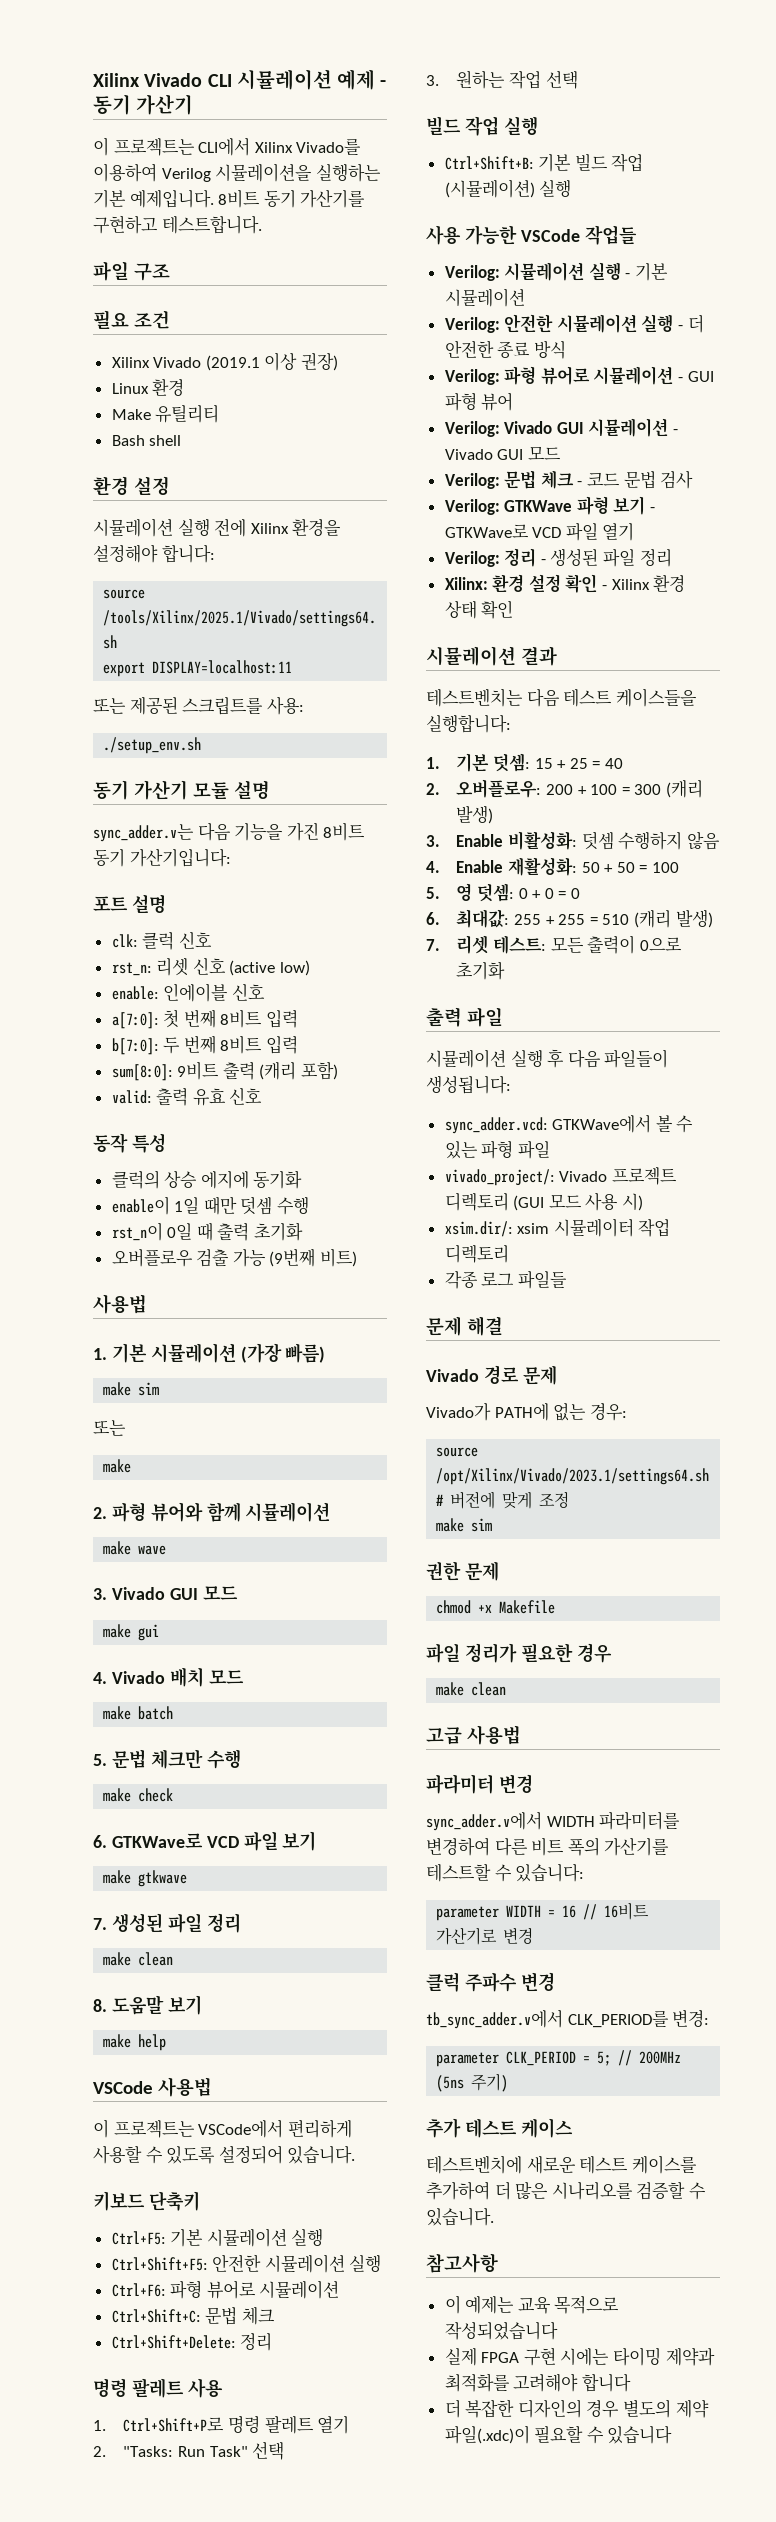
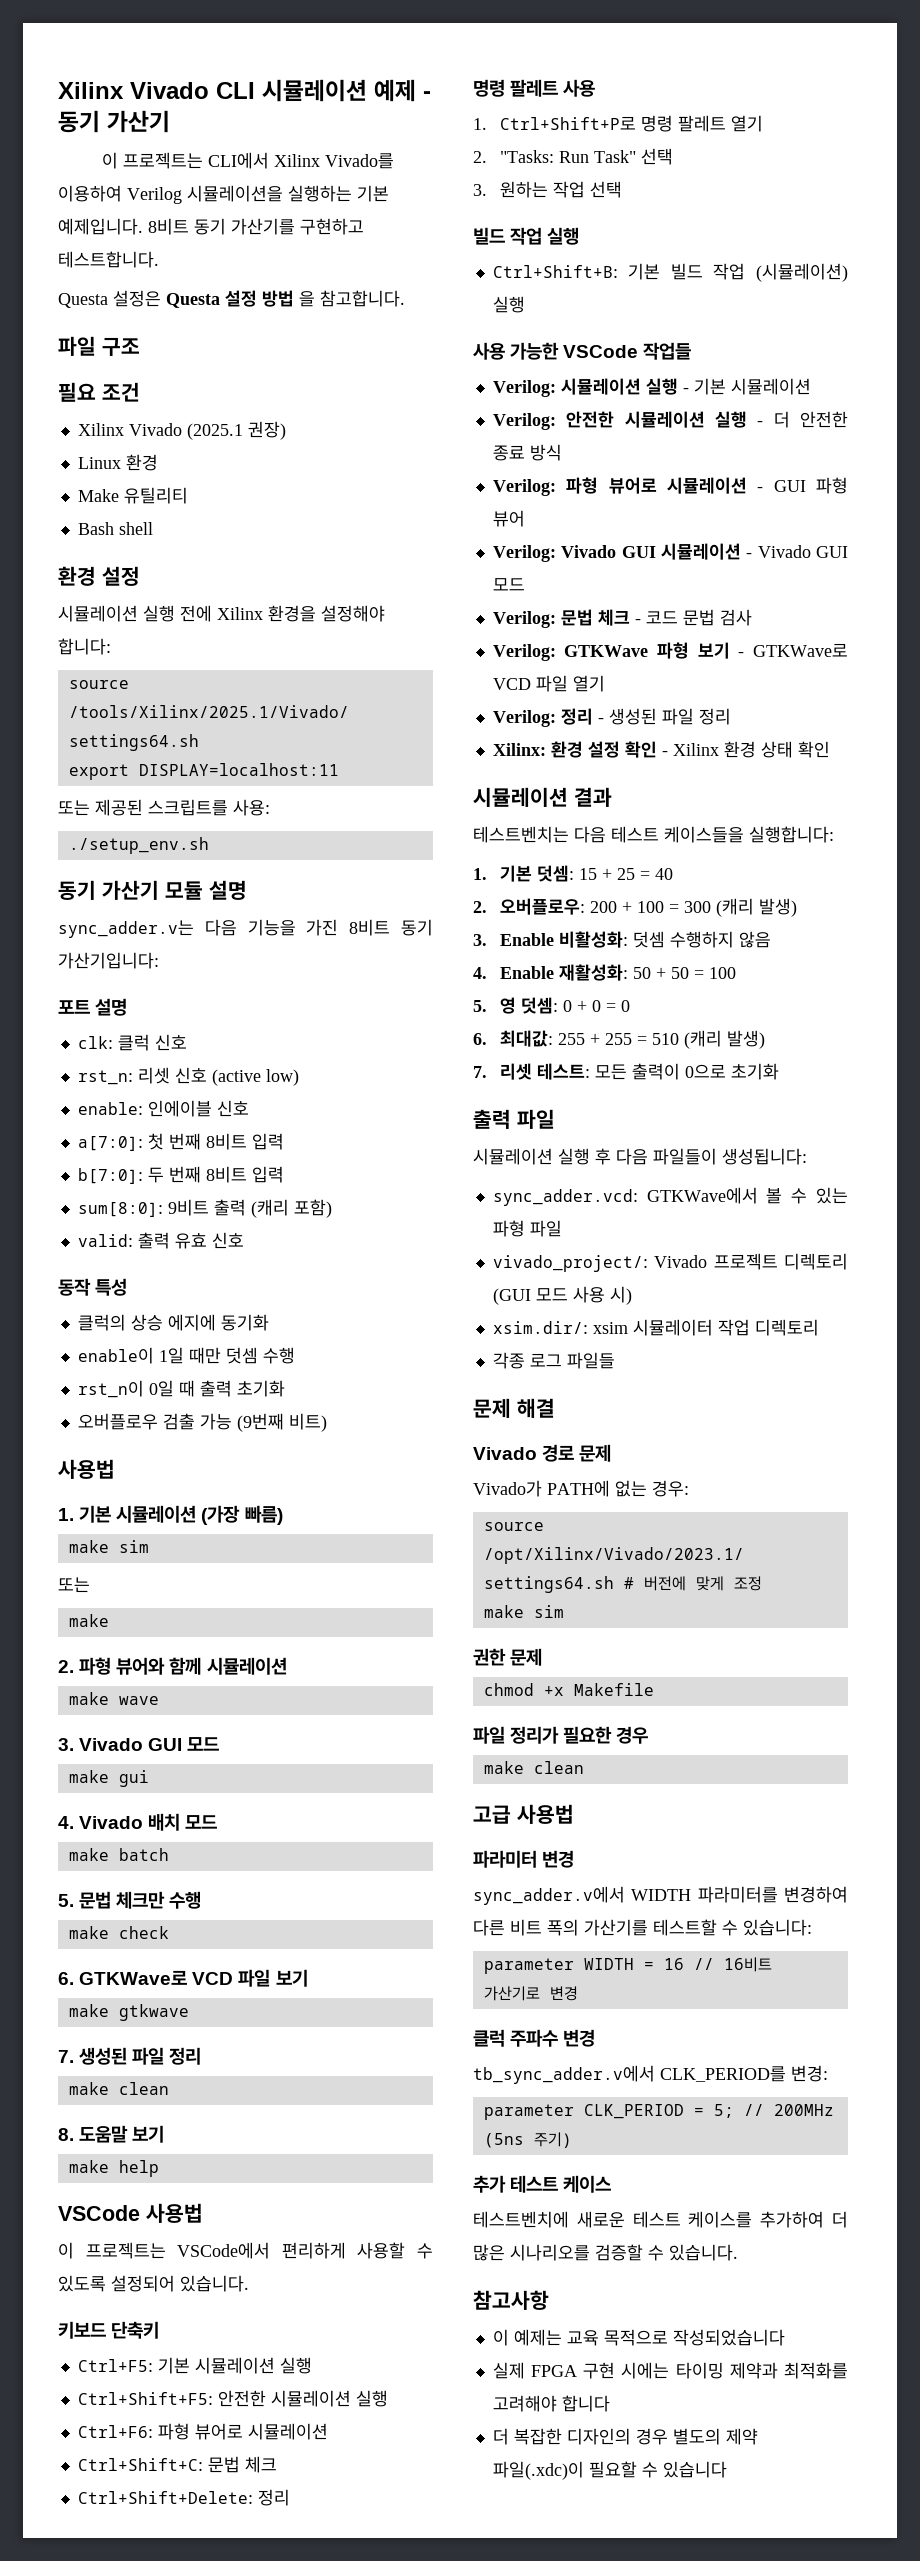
(262, 224) none -> [58,290,405,308] // Questa 설정은 Questa 설정 방법 을 참고합니다.
[205,352,298,371] (2019.1 이상 -> [186,423,243,440] (2025.1

